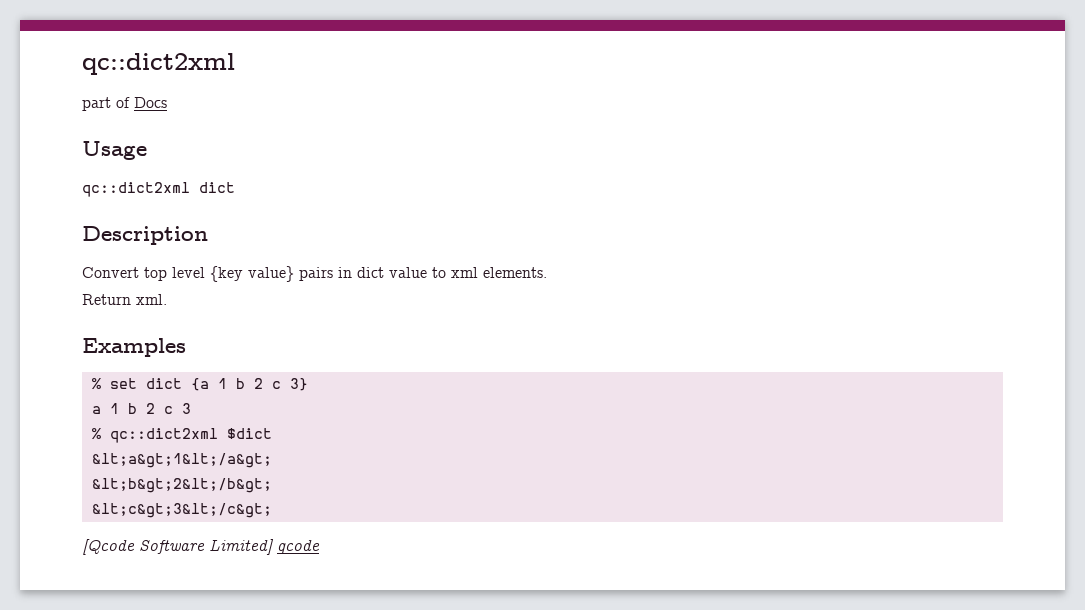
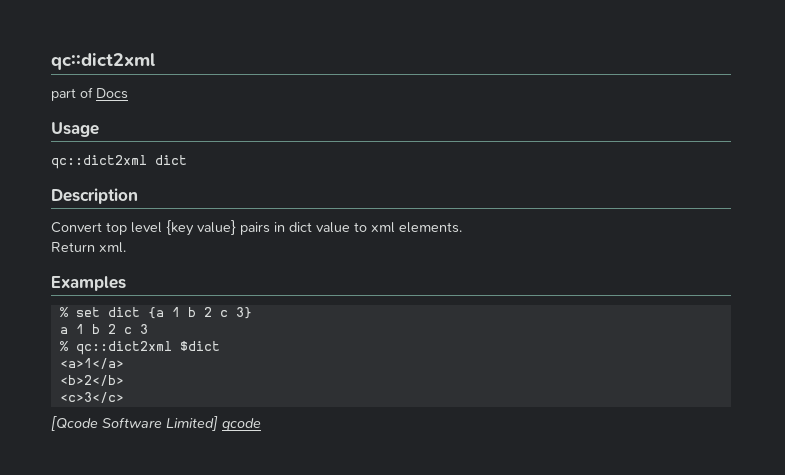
[91,453,272,468] [91,478,272,493] [91,503,272,518] &lt;a&gt;1&lt;/a&gt; // &lt;b&gt;2&lt;/b&gt; // &lt;c&gt;3&lt;/c&gt; -> [59,358,124,369] [59,375,124,386] [59,392,124,403] <a>1</a> // <b>2</b> // <c>3</c>

